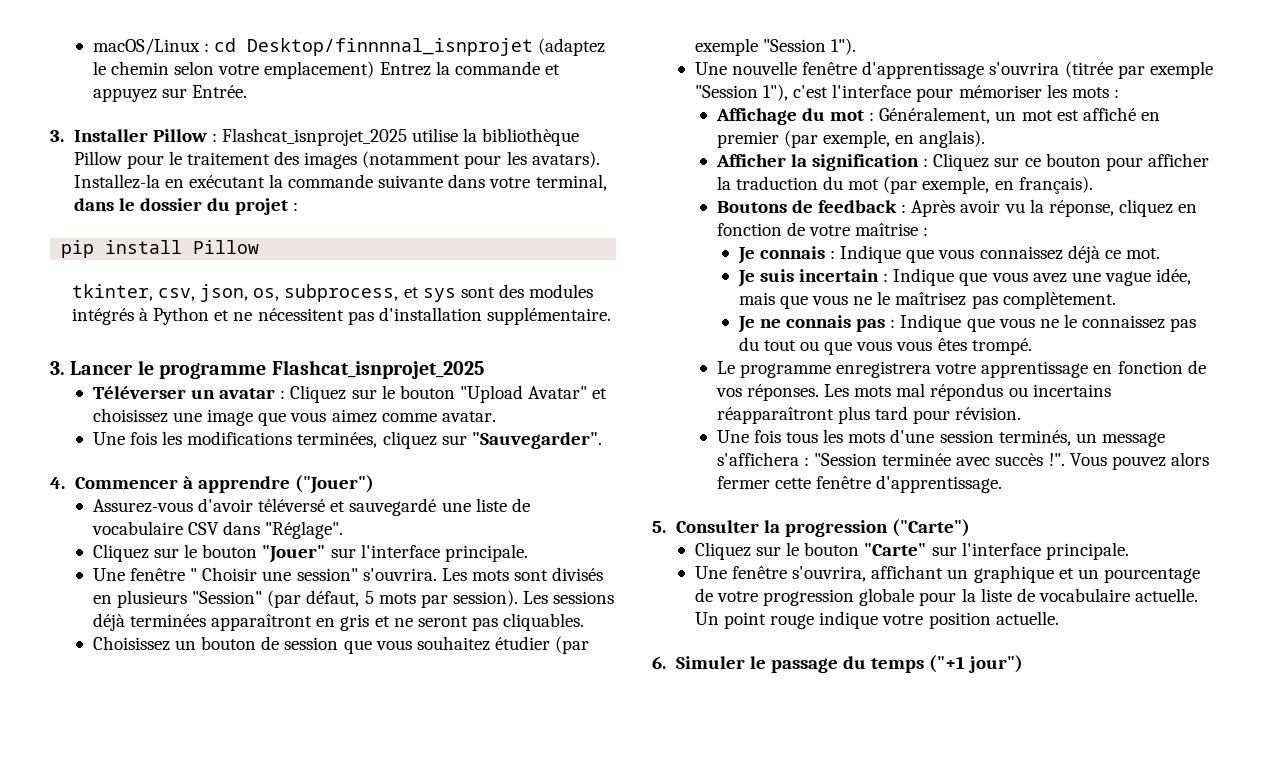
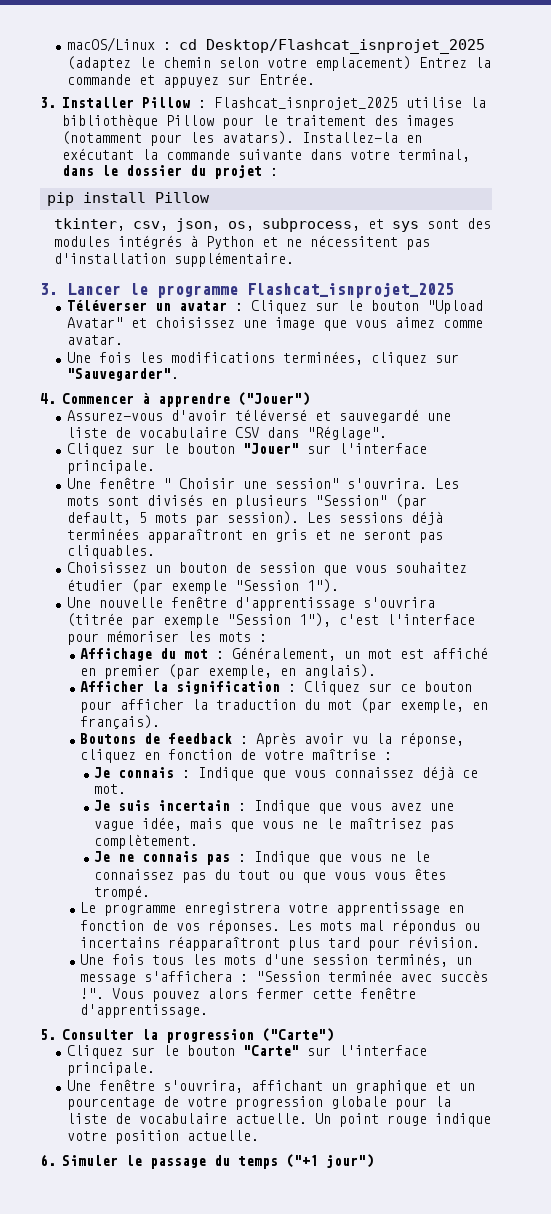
[247,38,534,56] Desktop/finnnnal_isnprojet -> [205,39,485,54] Desktop/Flashcat_isnprojet_2025
[306,590,360,607] défaut, -> [66,512,131,525] default,

